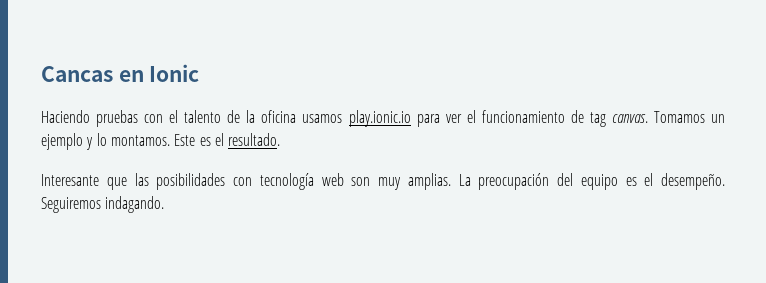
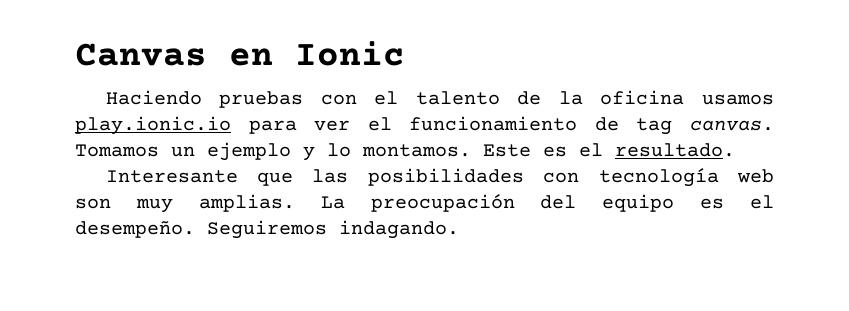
[41,66,113,82] Cancas -> [75,43,207,66] Canvas

